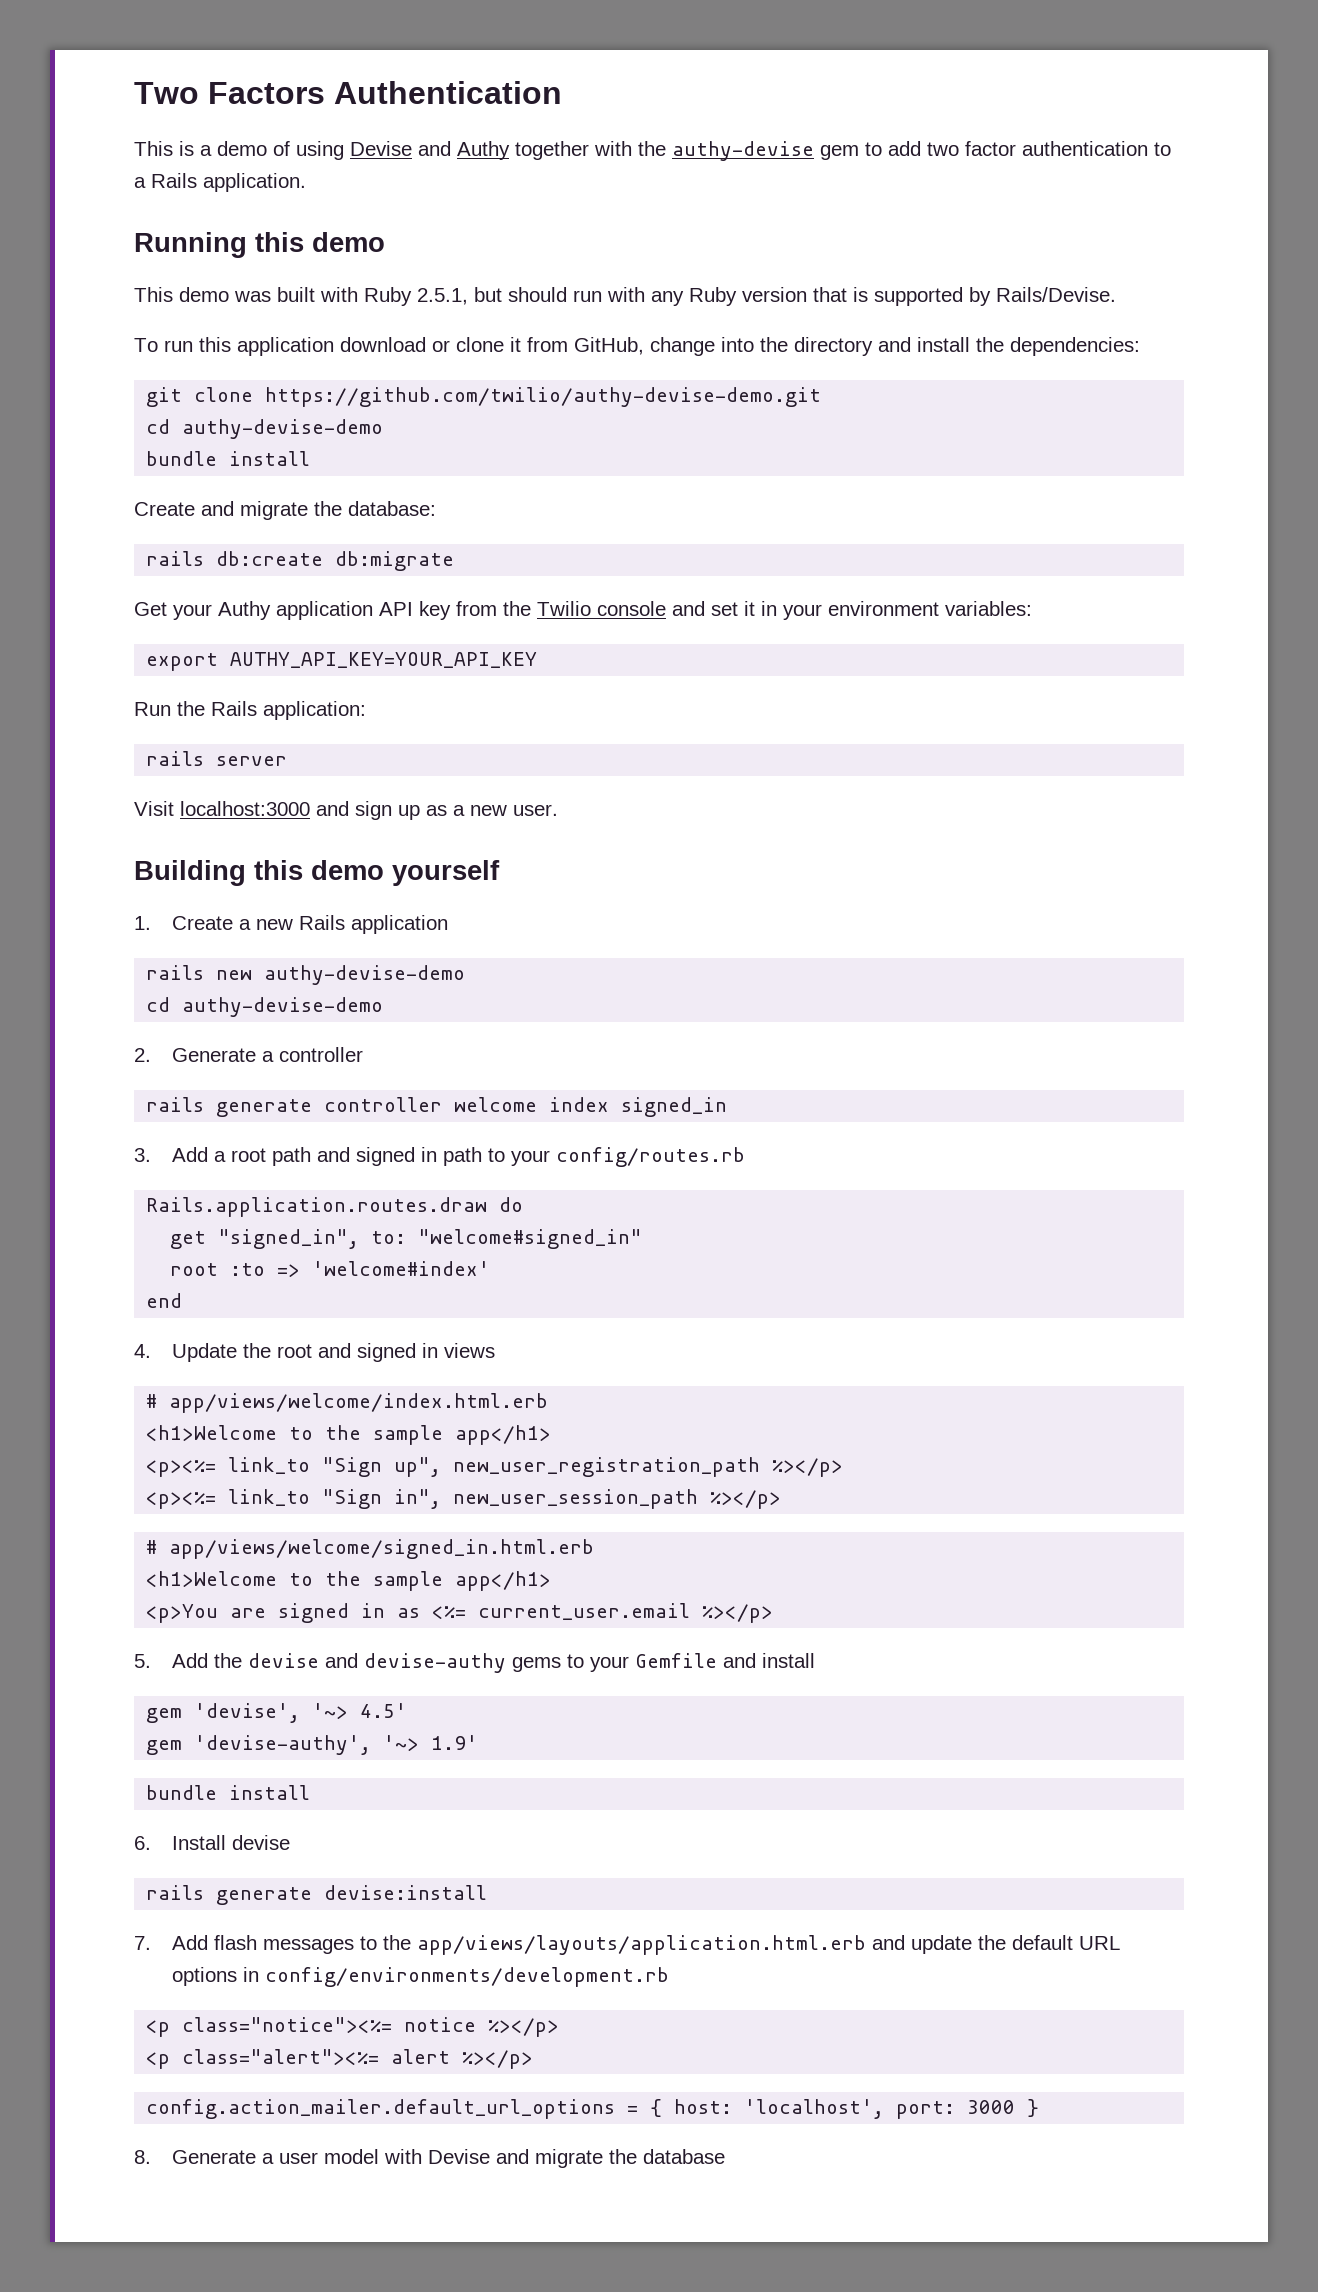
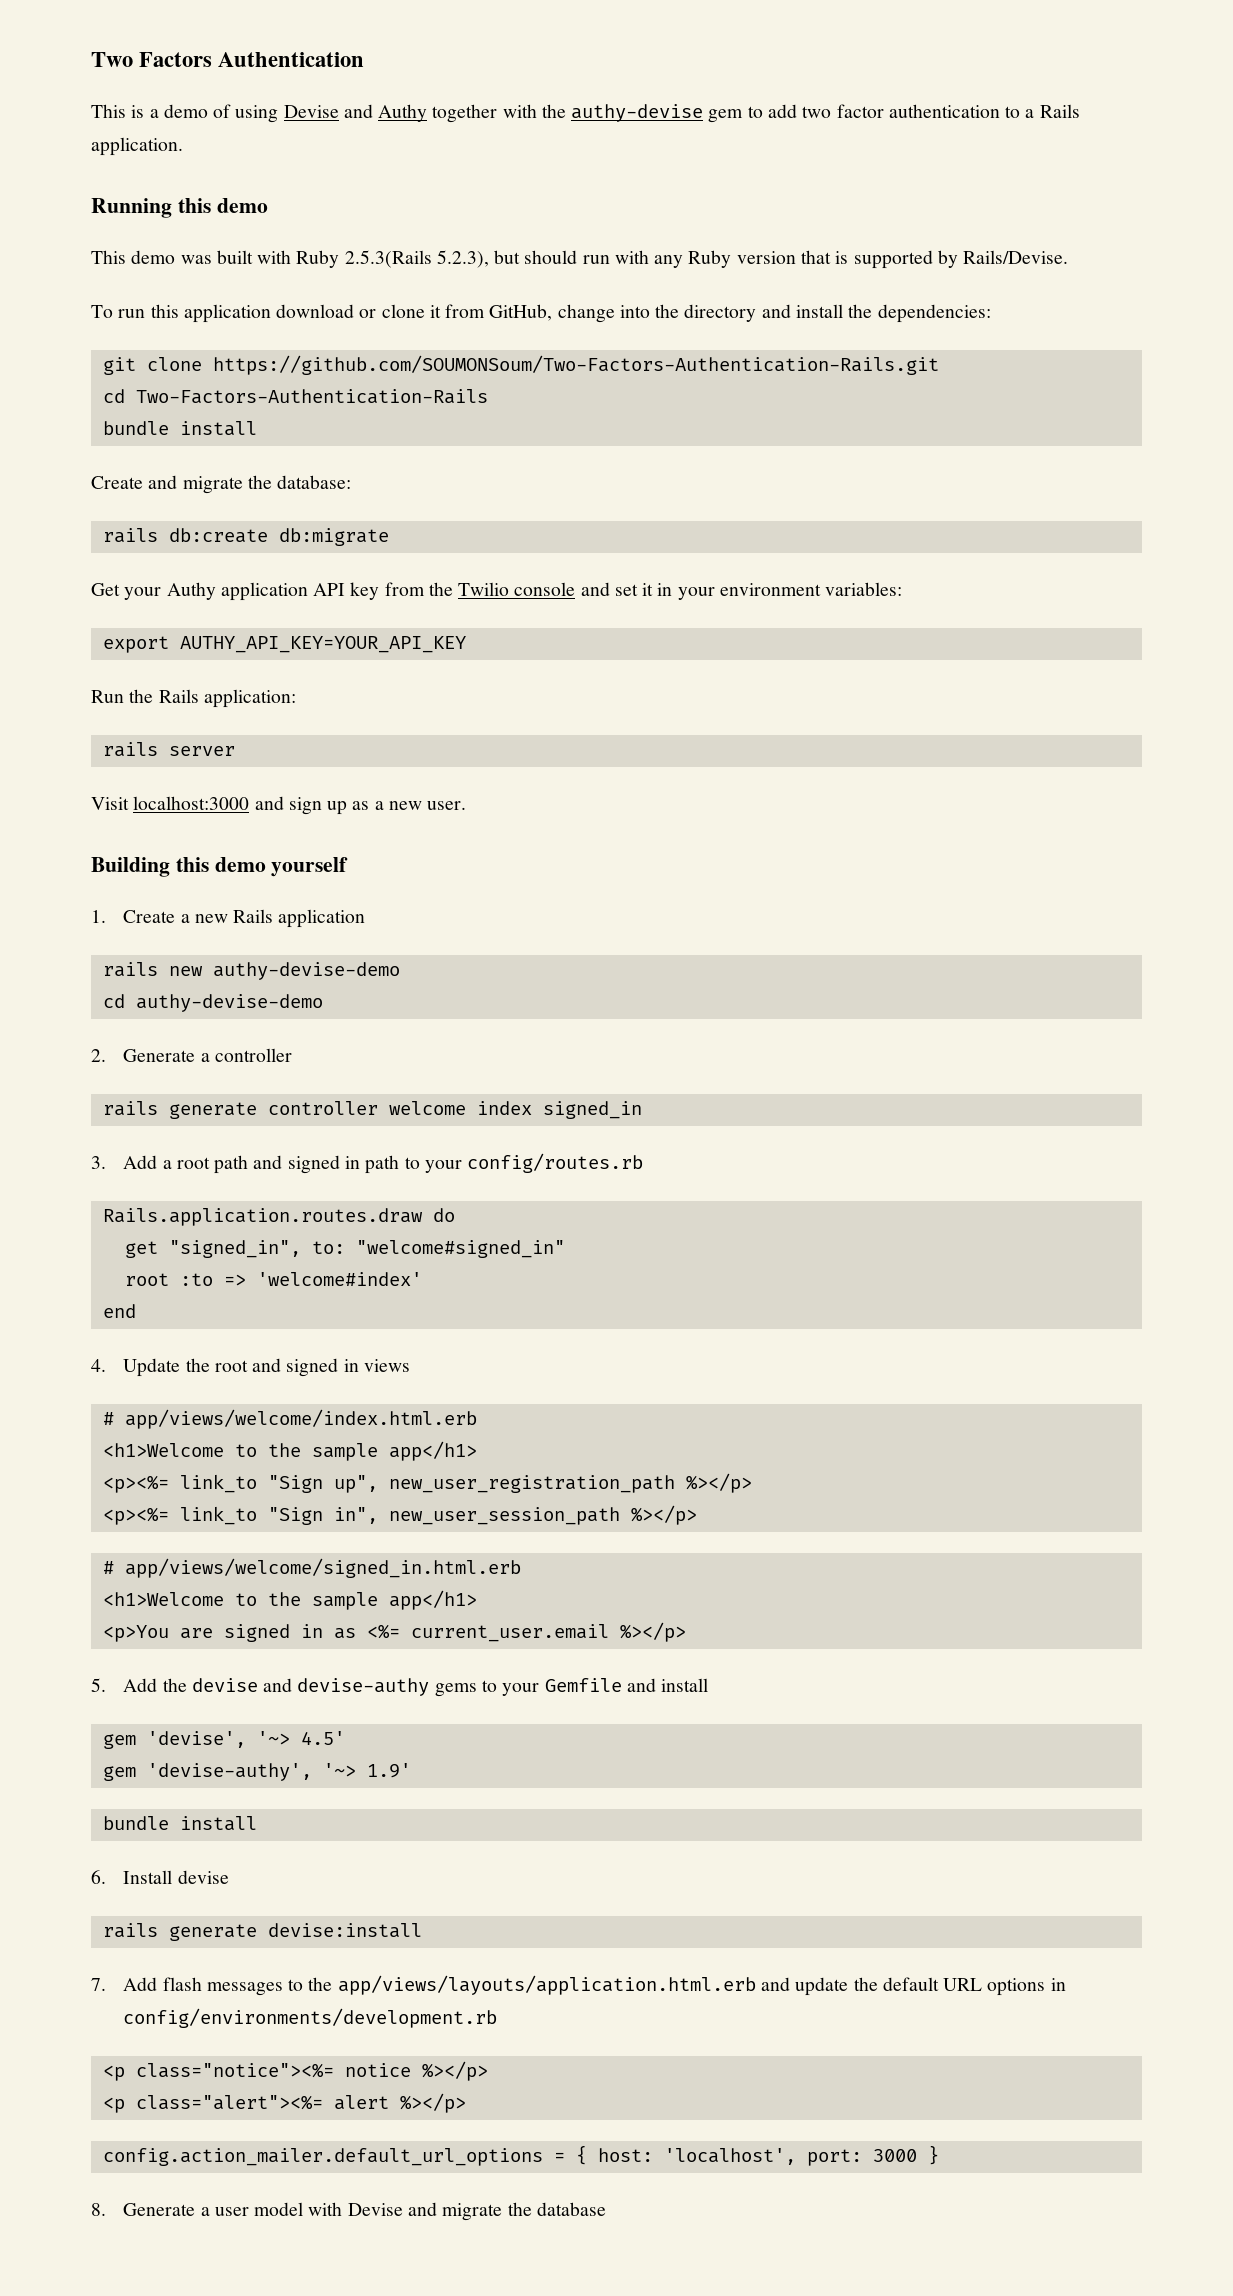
[417,288,468,305] 2.5.1, -> [344,250,489,268] 2.5.3(Rails 5.2.3),
[265,387,822,407] [146,419,384,439] https://github.com/twilio/authy-devise-demo.git // cd authy-devise-demo -> [212,355,939,375] [102,389,488,404] https://github.com/SOUMONSoum/Two-Factors-Authentication-Rails.git // cd Two-Factors-Authentication-Rails

